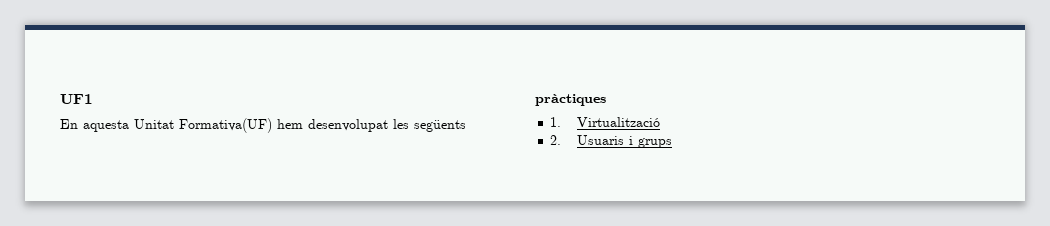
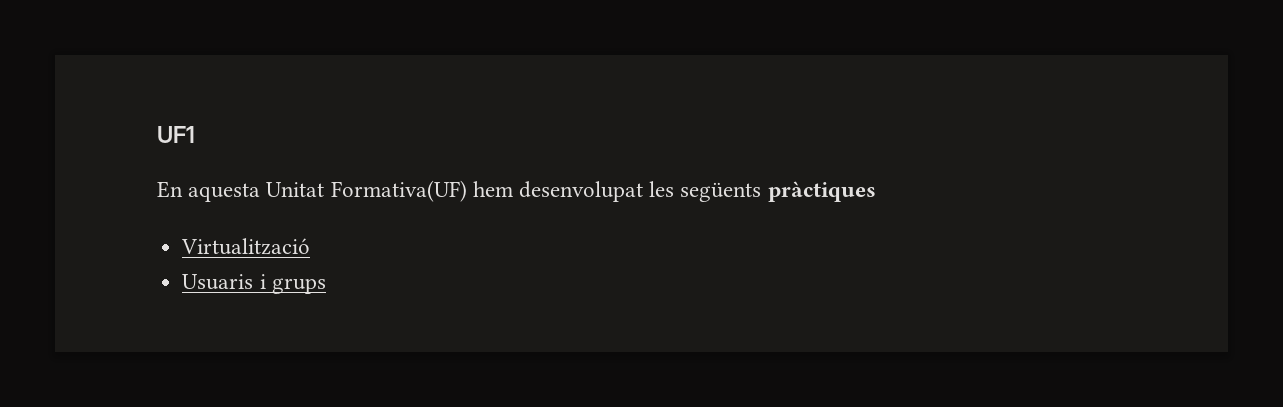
[550,117,562,127] 1. -> (876, 191) none
[550,135,562,145] 2. -> (311, 246) none

